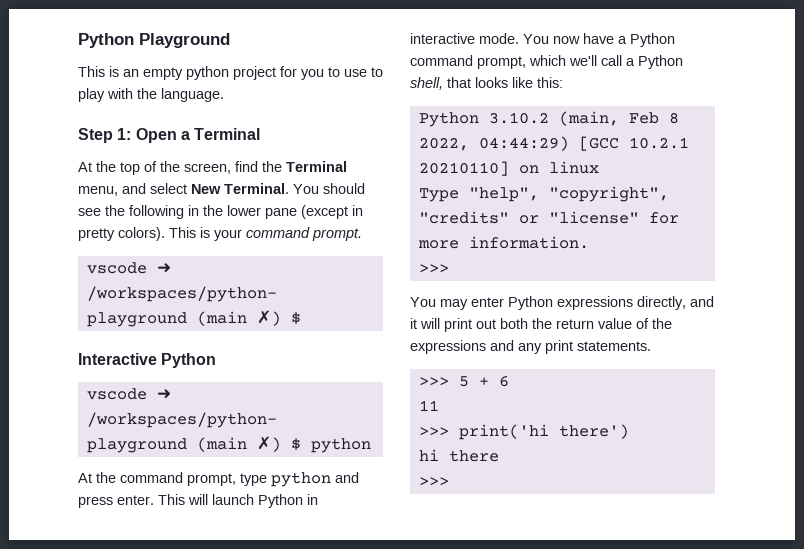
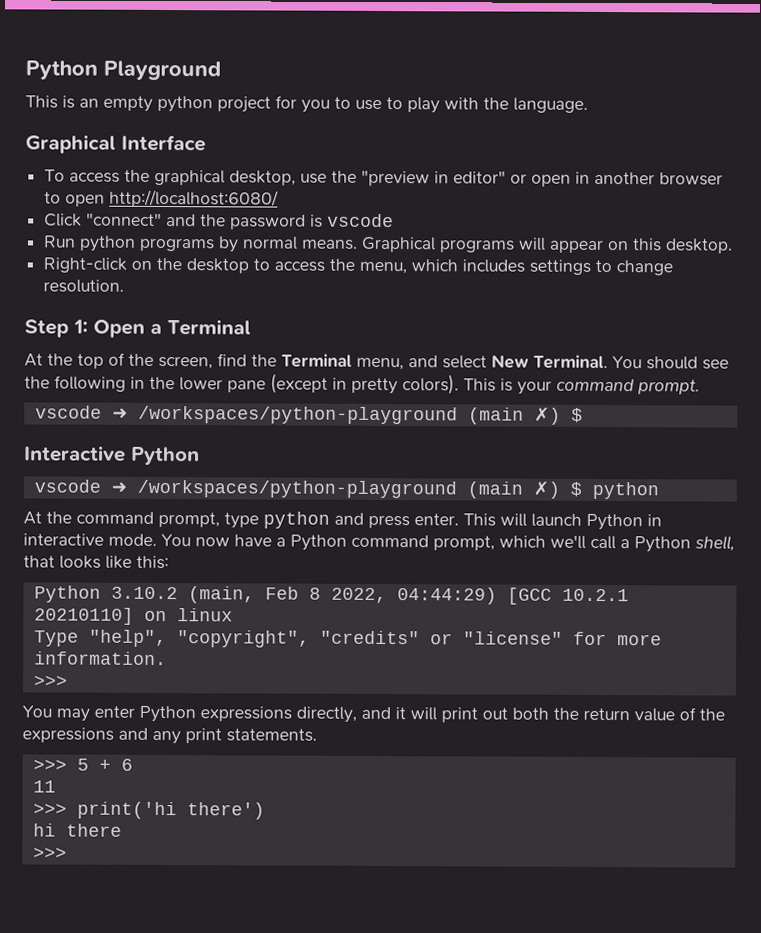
(224, 95) none -> [25,134,206,154] [44,169,724,187] [44,189,280,208] [44,212,395,230] [43,235,734,254] [43,257,674,276] [43,279,125,293] // Graphical Interface // To access the graphical desktop, use the "preview in editor" or open in another browser to open http://localhost:6080/ // Click "connect" and the password is vscode // Run python programs by normal means. Graphical programs will appear on this desktop. // Right-click on the desktop to access the menu, which includes settings to change resolution.

